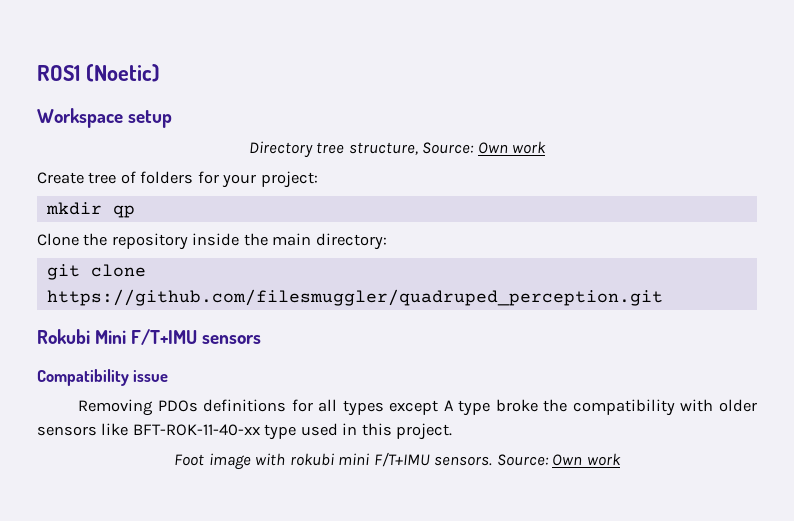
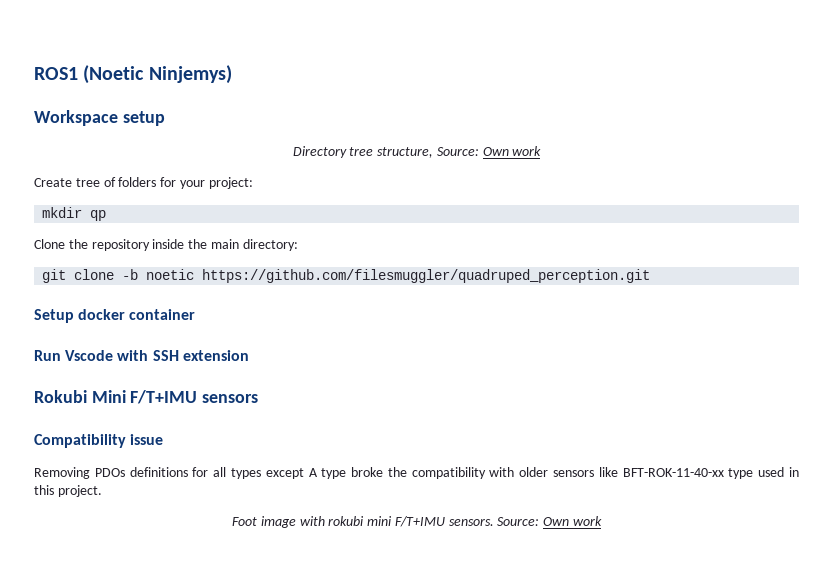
[85,64,160,82] (Noetic) -> [83,65,232,84] (Noetic Ninjemys)
(146, 270) none -> [122,269,195,280] -b noetic
(663, 297) none -> [34,309,196,323] [34,350,249,361] // Setup docker container // Run Vscode with SSH extension

